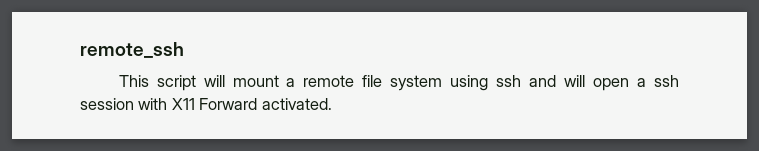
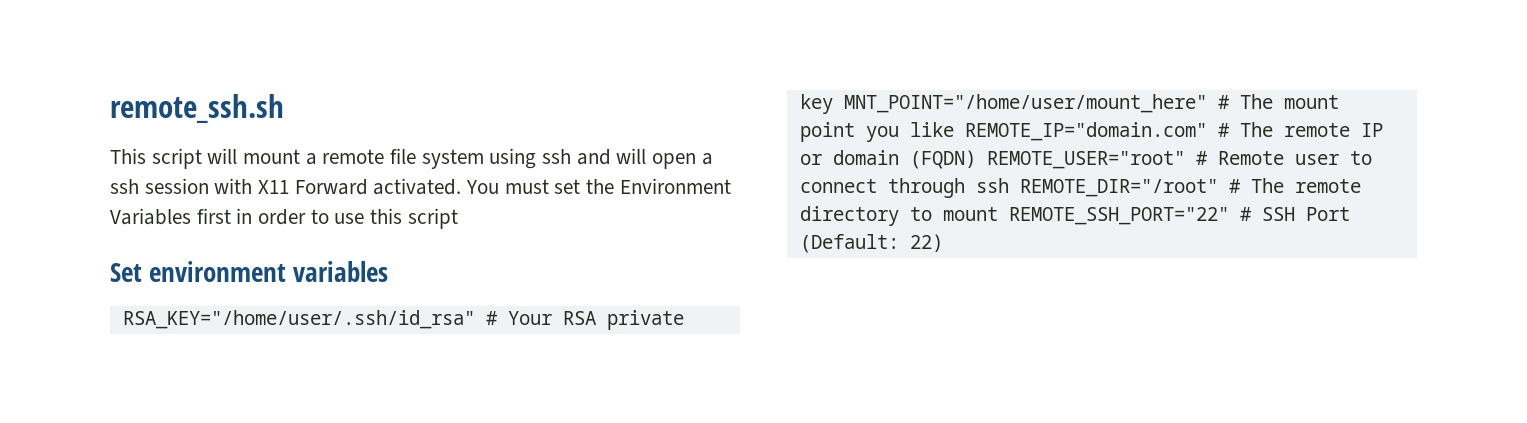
[80,42,184,58] remote_ssh -> [110,94,284,123] remote_ssh.sh
(332, 104) none -> [466,178,731,194] [110,208,458,229] [110,261,389,282] [122,310,684,330] [799,94,1339,114] [799,122,1383,142] [799,150,1372,169] [799,178,1361,198] [799,206,1350,226] [799,234,943,253] You must set the Environment Variables first in order to use this script // Set environment variables // RSA_KEY="/home/user/.ssh/id_rsa" # Your RSA private key MNT_POINT="/home/user/mount_here" # The mount point you like REMOTE_IP="domain.com" # The remote IP or domain (FQDN) REMOTE_USER="root" # Remote user to connect through ssh REMOTE_DIR="/root" # The remote directory to mount REMOTE_SSH_PORT="22" # SSH Port (Default: 22)

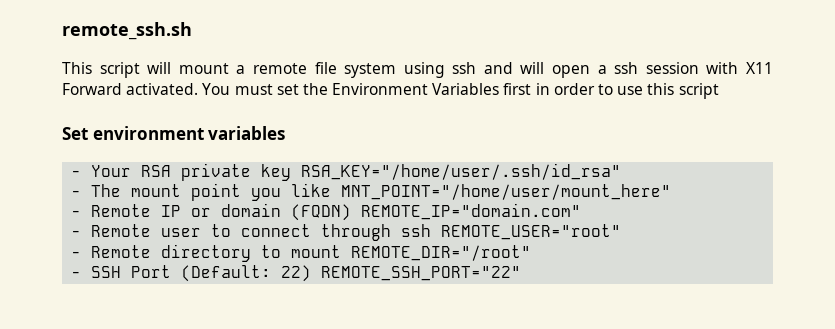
[122,310,498,329] RSA_KEY="/home/user/.ssh/id_rsa" # -> [71,170,82,177] -
[843,94,1230,113] MNT_POINT="/home/user/mount_here" # -> [301,163,622,180] [71,190,82,197] RSA_KEY="/home/user/.ssh/id_rsa" // -
[964,122,1350,141] REMOTE_IP="domain.com" # The remote -> [341,184,672,200] [71,204,152,217] MNT_POINT="/home/user/mount_here" // - Remote
[986,151,1208,169] REMOTE_USER="root" # -> [361,203,582,220] [71,230,82,237] REMOTE_IP="domain.com" // -
[1019,178,1361,197] REMOTE_DIR="/root" # The remote -> [441,224,622,240] [71,245,152,258] REMOTE_USER="root" // - Remote
[1008,207,1252,225] REMOTE_SSH_PORT="22" # -> [351,245,532,261] [71,271,82,278] REMOTE_DIR="/root" // -
(943, 243) none -> [321,266,522,281] REMOTE_SSH_PORT="22"

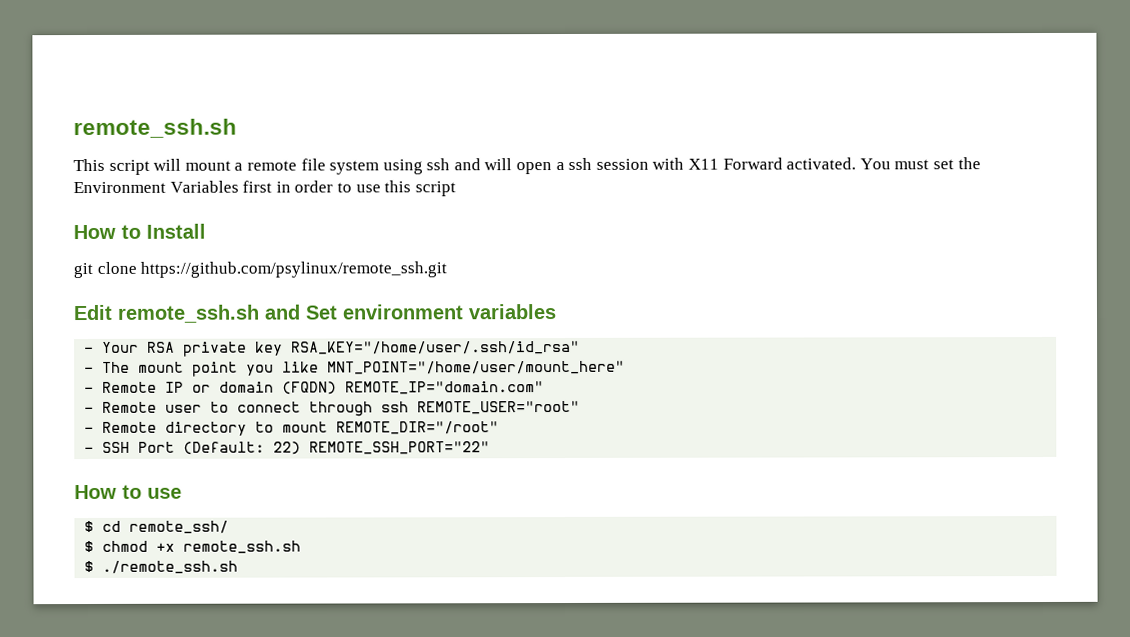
(719, 91) none -> [73,223,206,240] [73,261,448,279] [73,304,301,323] How to Install // git clone https://github.com/psylinux/remote_ssh.git // Edit remote_ssh.sh and
(522, 273) none -> [74,484,182,500] [84,520,230,534] [84,540,302,554] [84,560,239,574] // How to use // $ cd remote_ssh/ // $ chmod +x remote_ssh.sh // $ ./remote_ssh.sh

